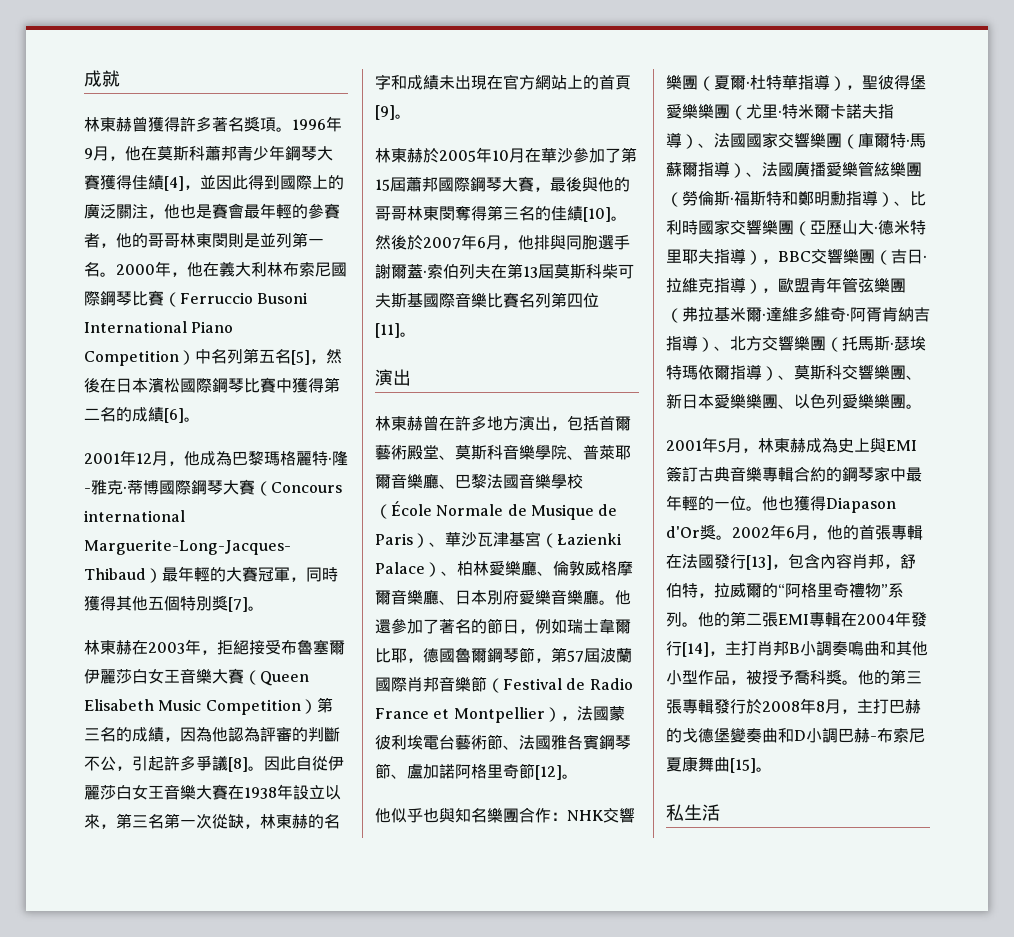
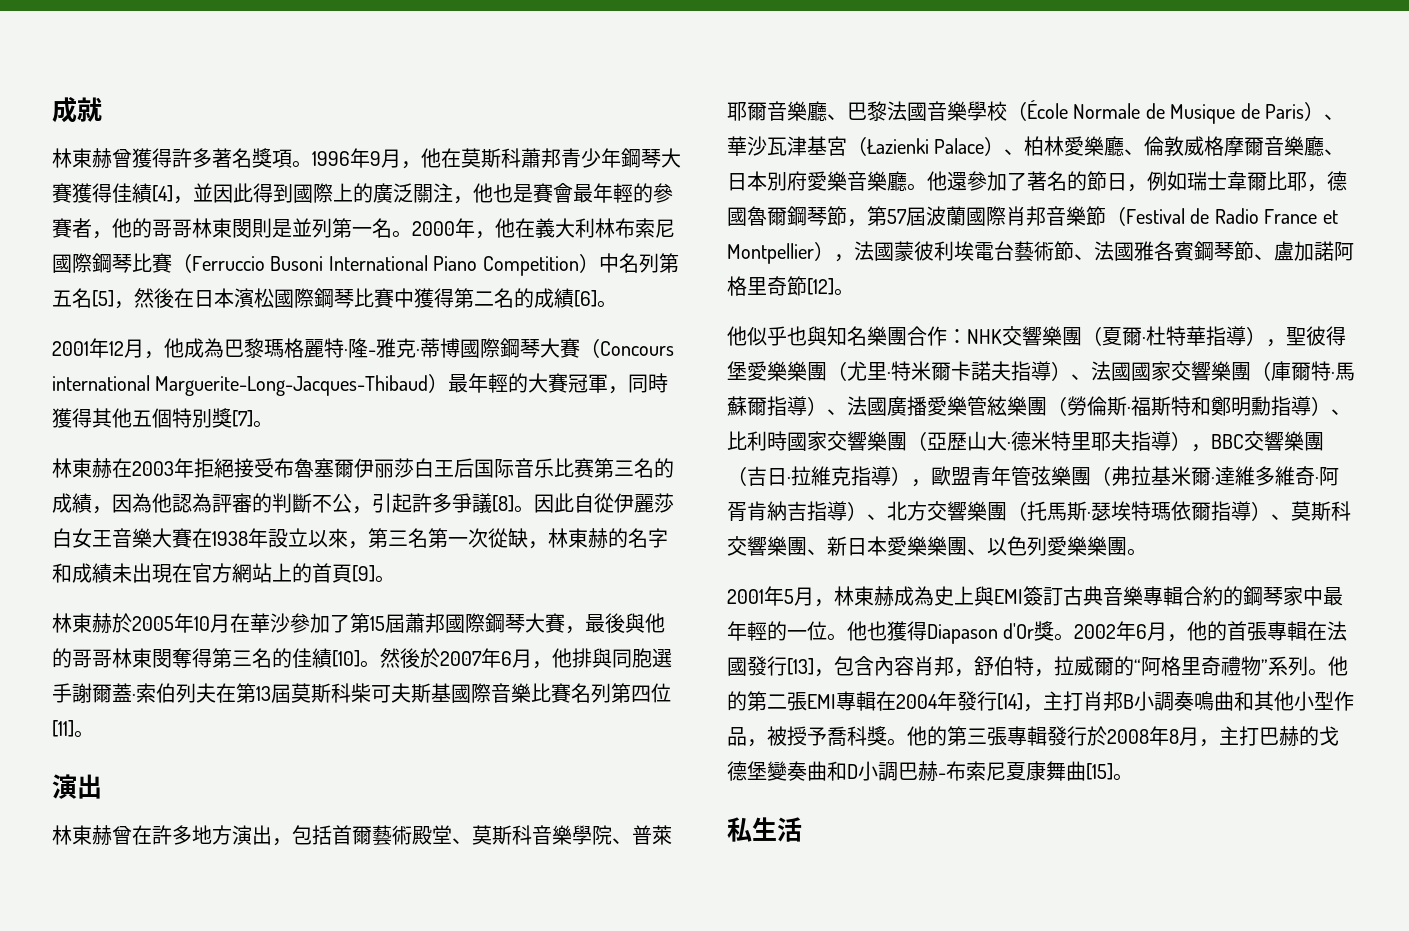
[201,650,217,655] ， -> (194, 468) none
[100,668,309,686] [84,699,317,715] 麗莎白女王音樂大賽（Queen Elisabeth Music Competition） -> [374,458,594,478] 丽莎白王后国际音乐比赛

